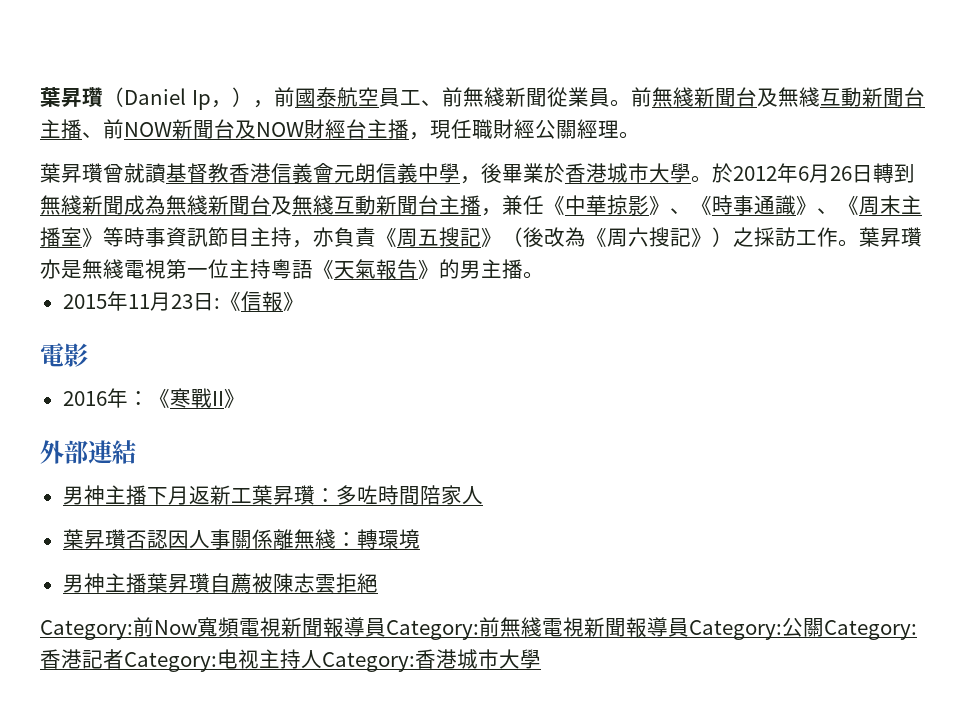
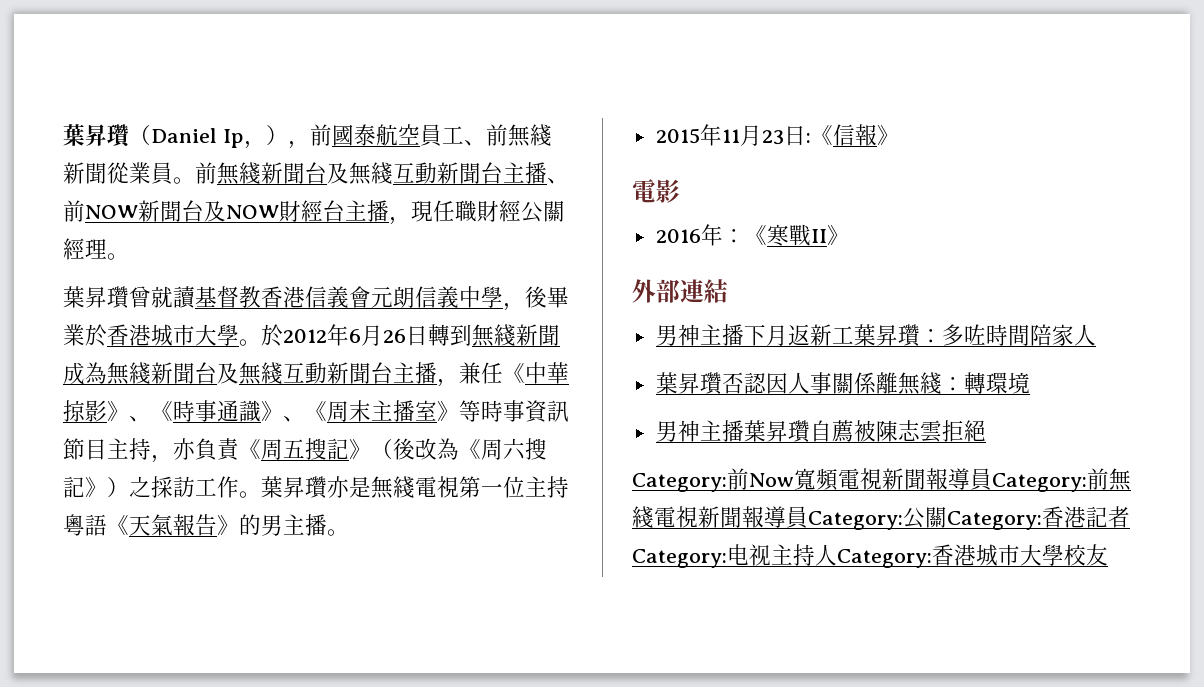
(541, 659) none -> [1064,544,1108,566] 校友

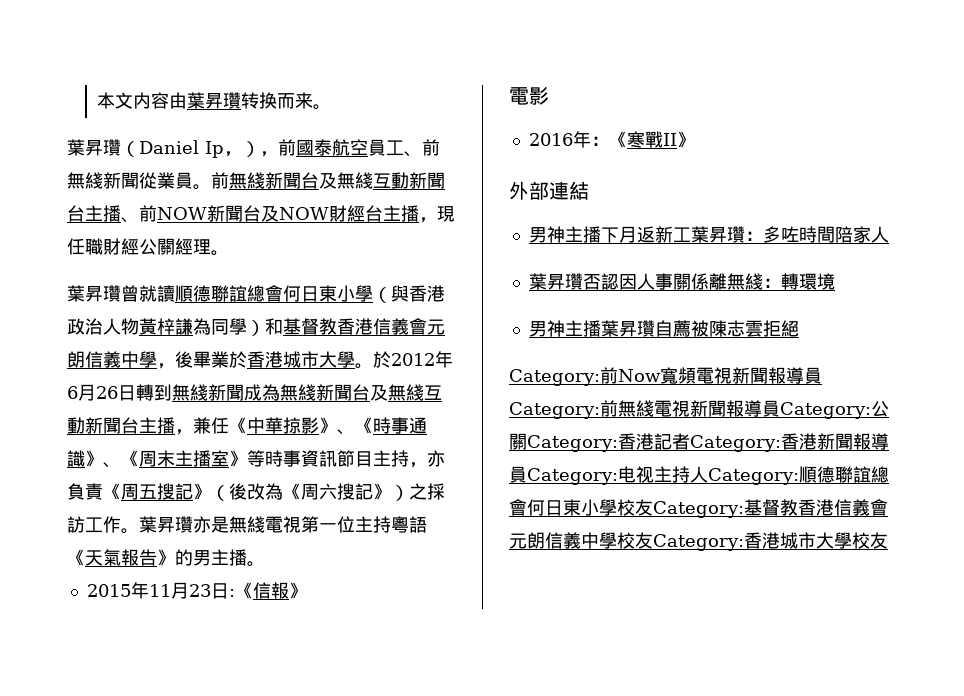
(63, 135) none -> [97,92,332,110] 本文内容由葉昇瓚转换而来。 //
(196, 297) none -> [175,285,445,303] [67,318,283,336] 順德聯誼總會何日東小學（與香港政治人物黃梓謙為同學）和
[727,544,837,566] 电视主持人 -> [781,433,889,450] [509,466,889,485] [509,499,888,518] [509,532,653,549] 香港新聞報導員Category:电视主持人Category:順德聯誼總會何日東小學校友Category:基督教香港信義會元朗信義中學校友

